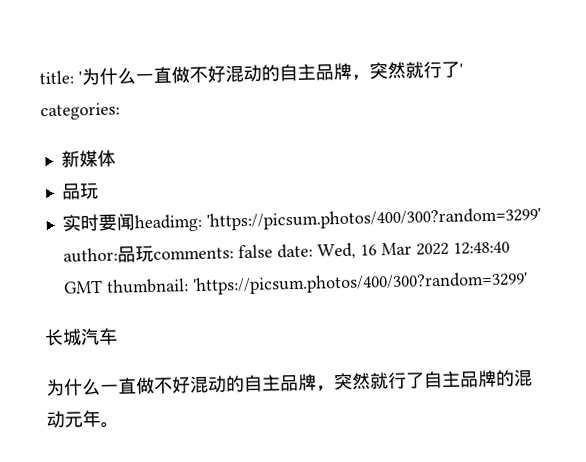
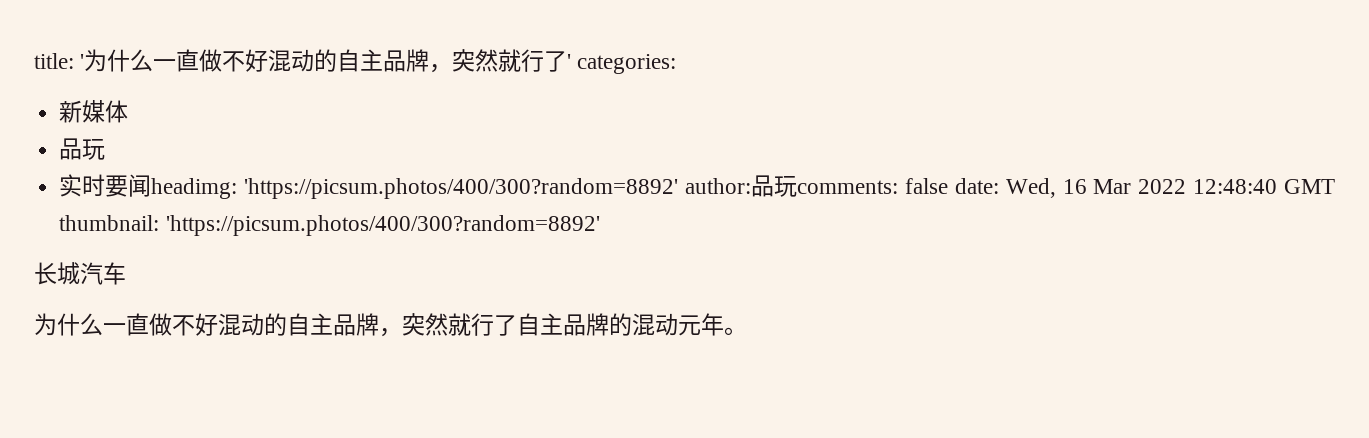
[205,206,541,231] 'https://picsum.photos/400/300?random=3299' -> [244,178,679,199] 'https://picsum.photos/400/300?random=8892'
[191,271,528,296] 'https://picsum.photos/400/300?random=3299' -> [165,215,600,236] 'https://picsum.photos/400/300?random=8892'

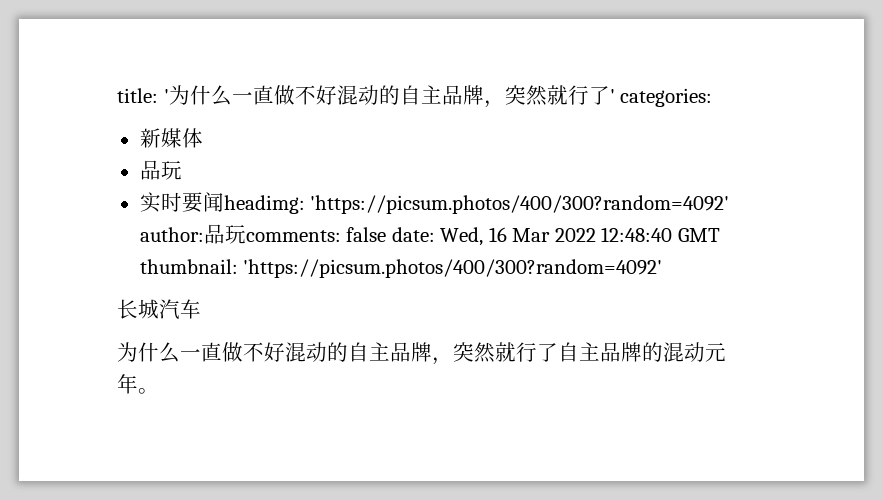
[244,178,679,199] 'https://picsum.photos/400/300?random=8892' -> [310,195,730,214] 'https://picsum.photos/400/300?random=4092'
[165,215,600,236] 'https://picsum.photos/400/300?random=8892' -> [243,259,663,278] 'https://picsum.photos/400/300?random=4092'

